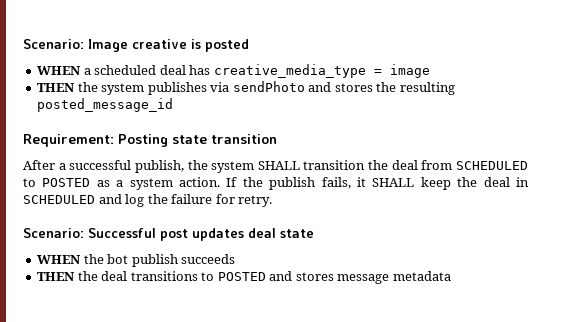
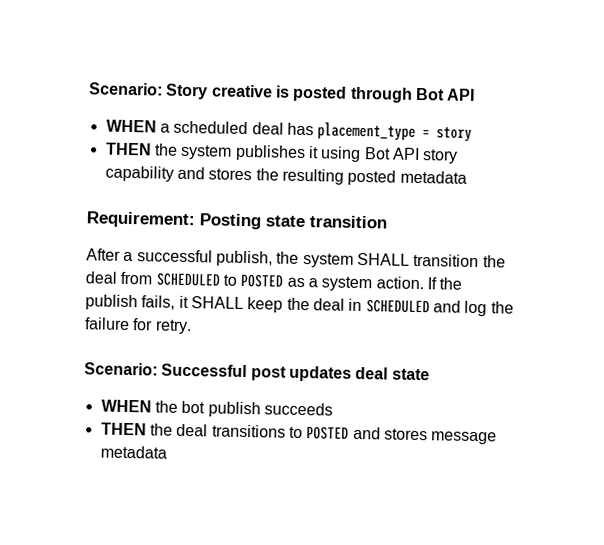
[23,39,128,52] Scenario: Image -> [89,82,209,100] Scenario: Story
(249, 45) none -> [349,86,476,103] through Bot API
[213,64,430,78] creative_media_type = image -> [317,122,473,142] placement_type = story
[210,81,305,92] via sendPhoto -> [307,146,459,164] [104,165,174,182] it using Bot API story capability
[37,98,174,112] posted_message_id -> [347,169,467,186] posted metadata

